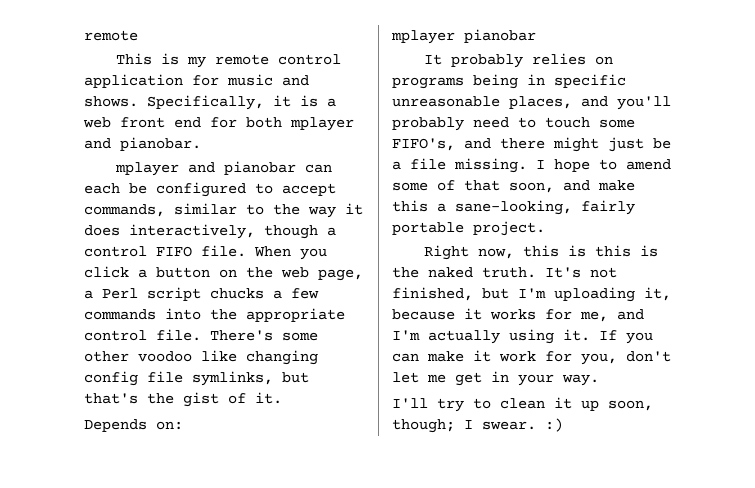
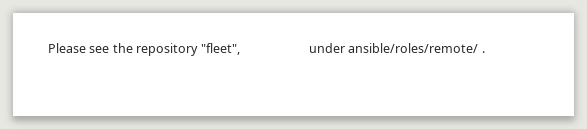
[84,30,138,41] [116,53,342,68] [84,74,309,88] [84,95,336,110] [83,117,354,131] [84,137,201,151] [115,161,333,176] [84,182,336,197] [84,203,363,218] [84,224,336,239] [84,245,327,260] [84,266,363,281] [84,287,319,301] [84,308,345,322] [84,329,318,341] [84,350,318,365] [84,371,309,386] [84,392,282,407] [84,419,183,432] [391,29,536,44] [424,53,614,68] [392,74,626,89] [392,96,671,110] [392,117,635,131] [392,137,671,152] [392,158,671,173] [392,180,635,193] [392,200,635,215] [392,221,545,236] [424,245,659,260] [392,267,617,278] [392,287,671,302] [392,308,644,322] [392,329,653,344] [392,350,671,365] [392,371,599,386] [392,397,653,412] [392,418,563,433] remote // This is my remote control application for music and shows. Specifically, it is a web front end for both mplayer and pianobar. // mplayer and pianobar can each be configured to accept commands, similar to the way it does interactively, though a control FIFO file. When you click a button on the web page, a Perl script chucks a few commands into the appropriate control file. There's some other voodoo like changing config file symlinks, but that's the gist of it. // Depends on: // mplayer pianobar // It probably relies on programs being in specific unreasonable places, and you'll probably need to touch some FIFO's, and there might just be a file missing. I hope to amend some of that soon, and make this a sane-looking, fairly portable project. // Right now, this is this is the naked truth. It's not finished, but I'm uploading it, because it works for me, and I'm actually using it. If you can make it work for you, don't let me get in your way. // I'll try to clean it up soon, though; I swear. :) -> [48,43,485,56] Please see the repository "fleet", under ansible/roles/remote/ .

